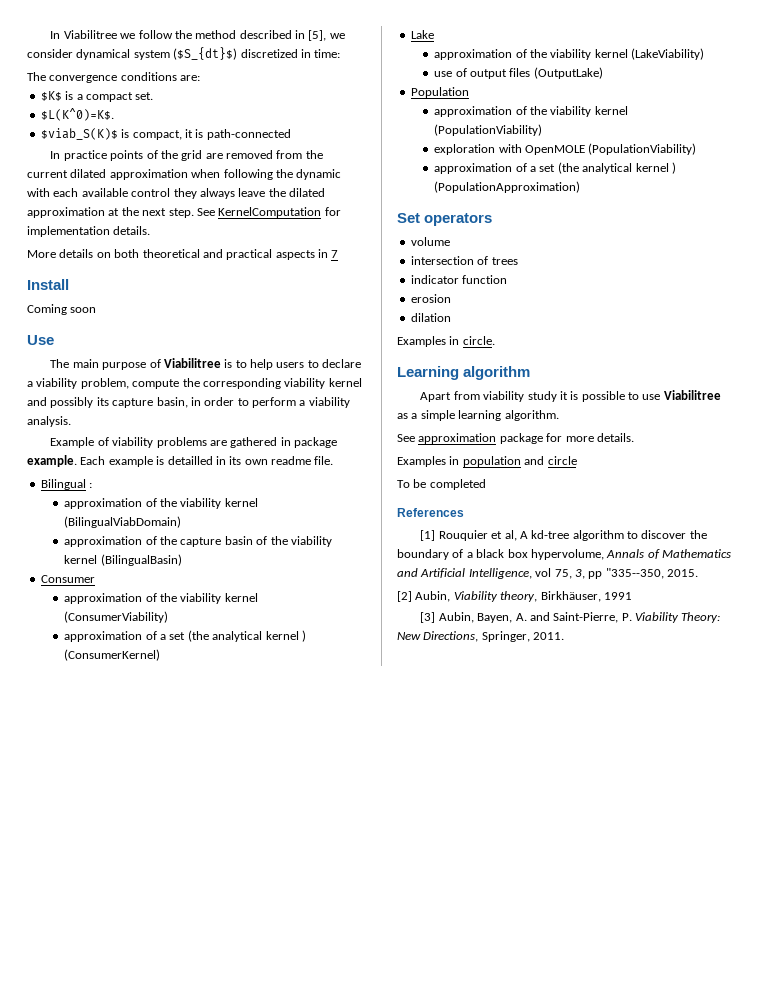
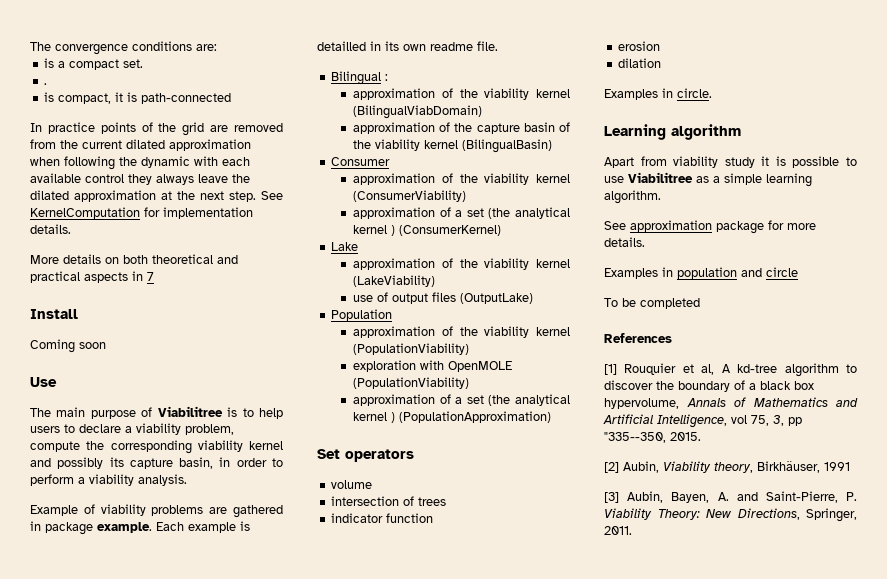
[50,30,345,41] [27,47,341,60] In Viabilitree we follow the method described in [5], we consider dynamical system ($S_{dt}$) discretized in time: // -> (30, 46) none
[40,91,62,101] $K$ -> (217, 47) none
[40,108,114,121] [40,128,118,140] $L(K^0)=K$. // $viab_S(K)$ -> [44,83,48,85] . //

